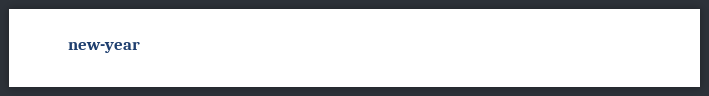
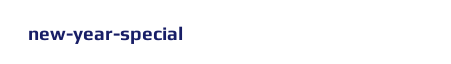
[68,41,140,53] new-year -> [28,26,183,44] new-year-special

